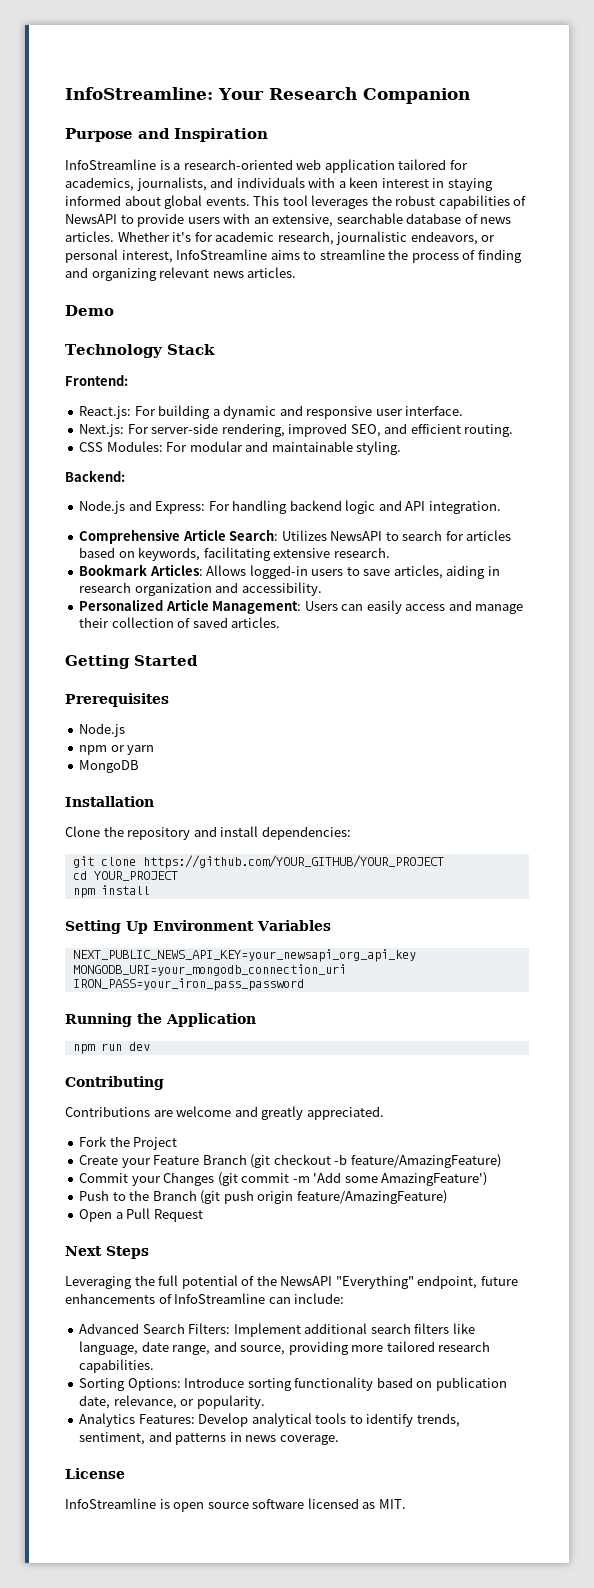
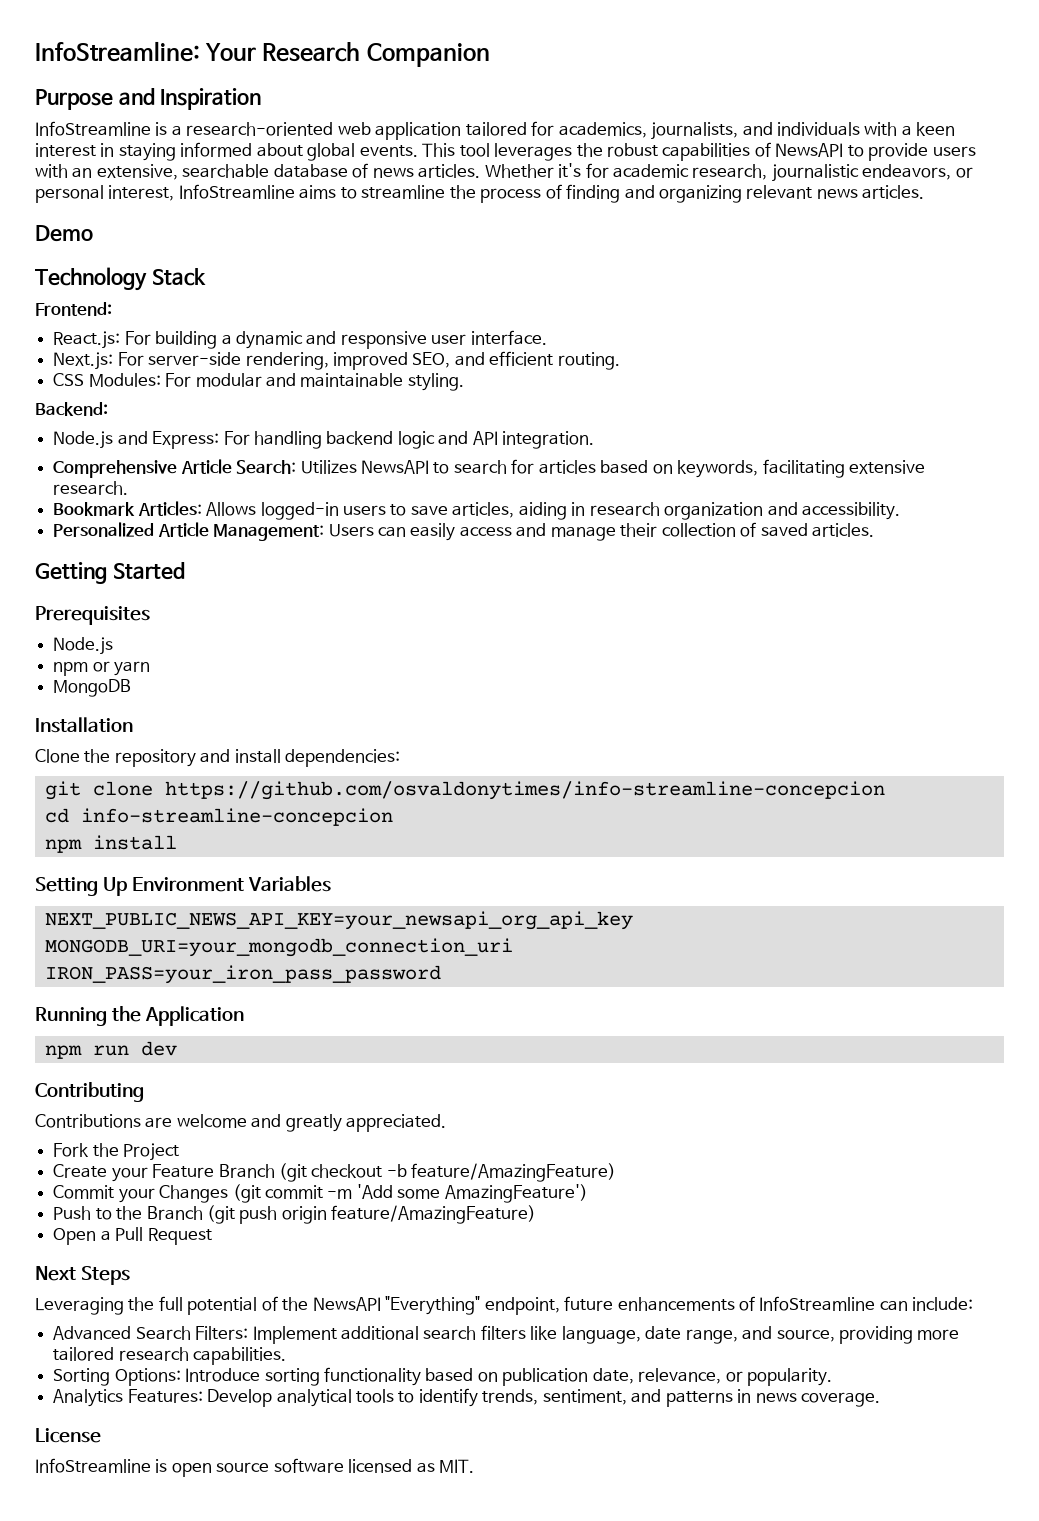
[142,855,444,869] https://github.com/YOUR_GITHUB/YOUR_PROJECT -> [164,781,885,800] https://github.com/osvaldonytimes/info-streamline-concepcion
[93,871,178,881] YOUR_PROJECT -> [80,808,393,826] info-streamline-concepcion

